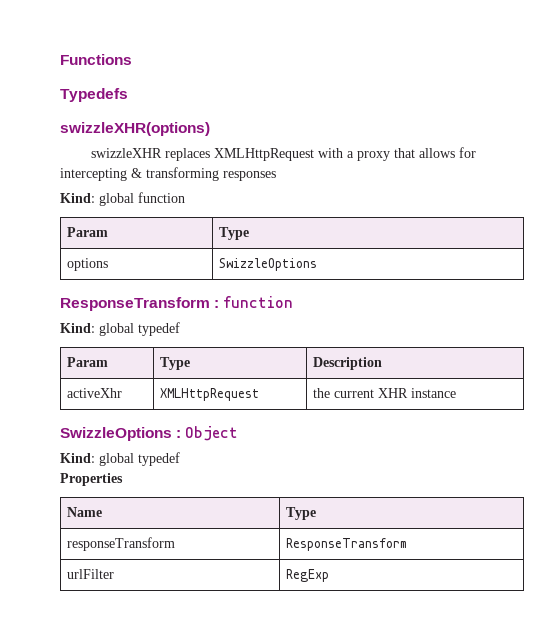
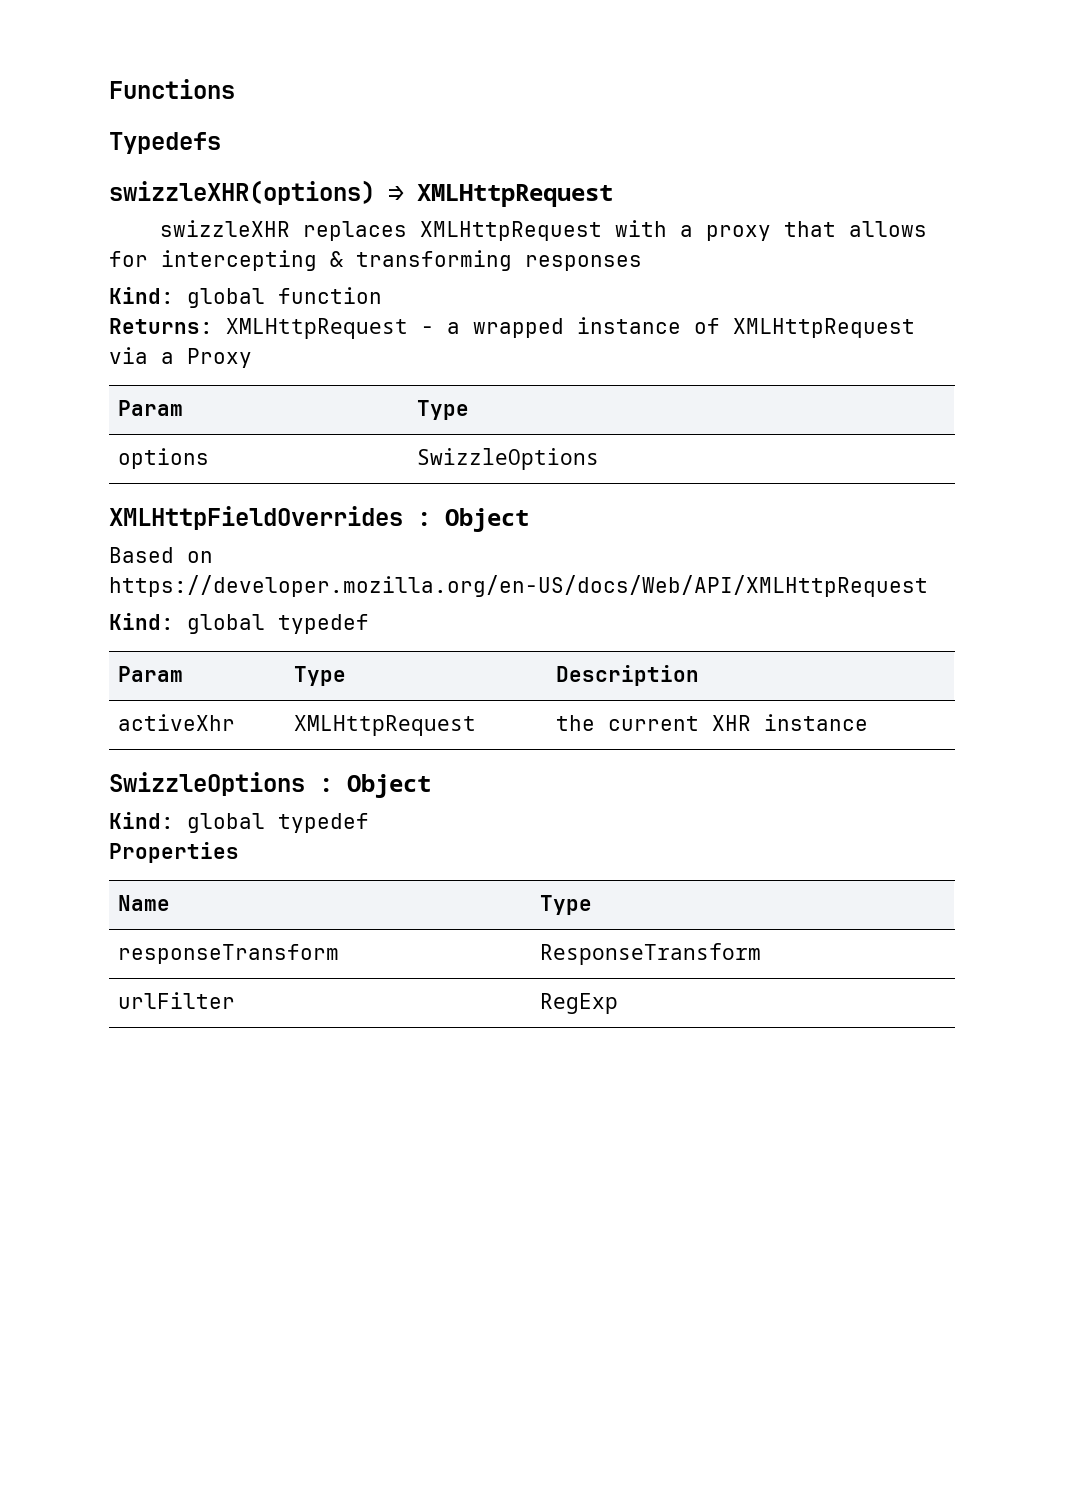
(210, 129) none -> [389,184,613,207] ⇒ XMLHttpRequest
[66,227,108,237] [218,227,249,240] [66,258,108,271] [218,258,317,271] [60,296,294,311] // Param | Type // options | SwizzleOptions // ResponseTransform : function -> [109,317,915,339] [109,347,252,368] [118,400,184,416] [417,400,470,420] [118,448,210,469] [417,448,600,470] [109,506,529,532] [109,547,213,563] [109,575,928,597] // Returns: XMLHttpRequest - a wrapped instance of XMLHttpRequest via a Proxy // Param | Type // options | SwizzleOptions // XMLHttpFieldOverrides : Object // Based on https://developer.mozilla.org/en-US/docs/Web/API/XMLHttpRequest

